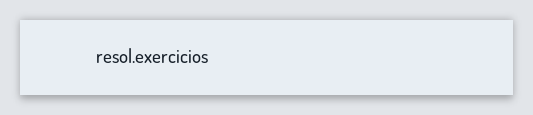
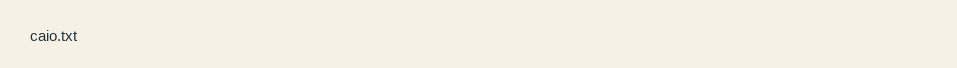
[96,48,208,63] resol.exercicios -> [30,30,78,41] caio.txt

